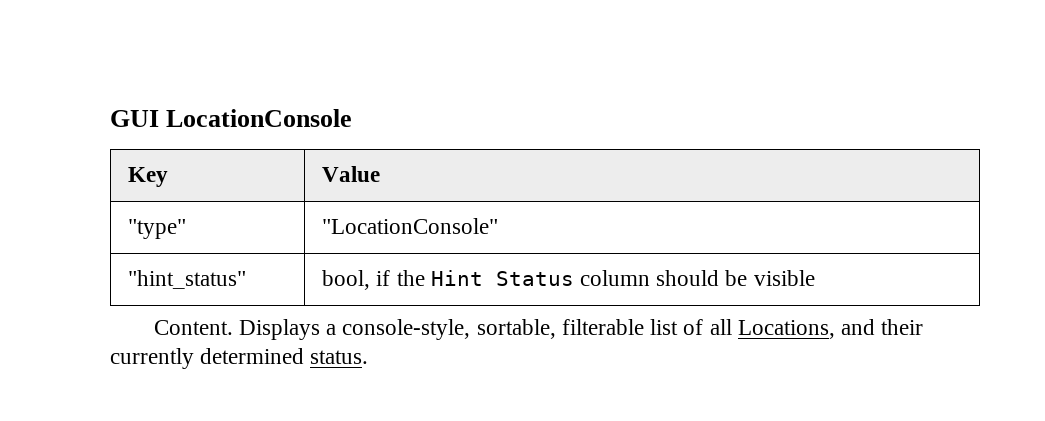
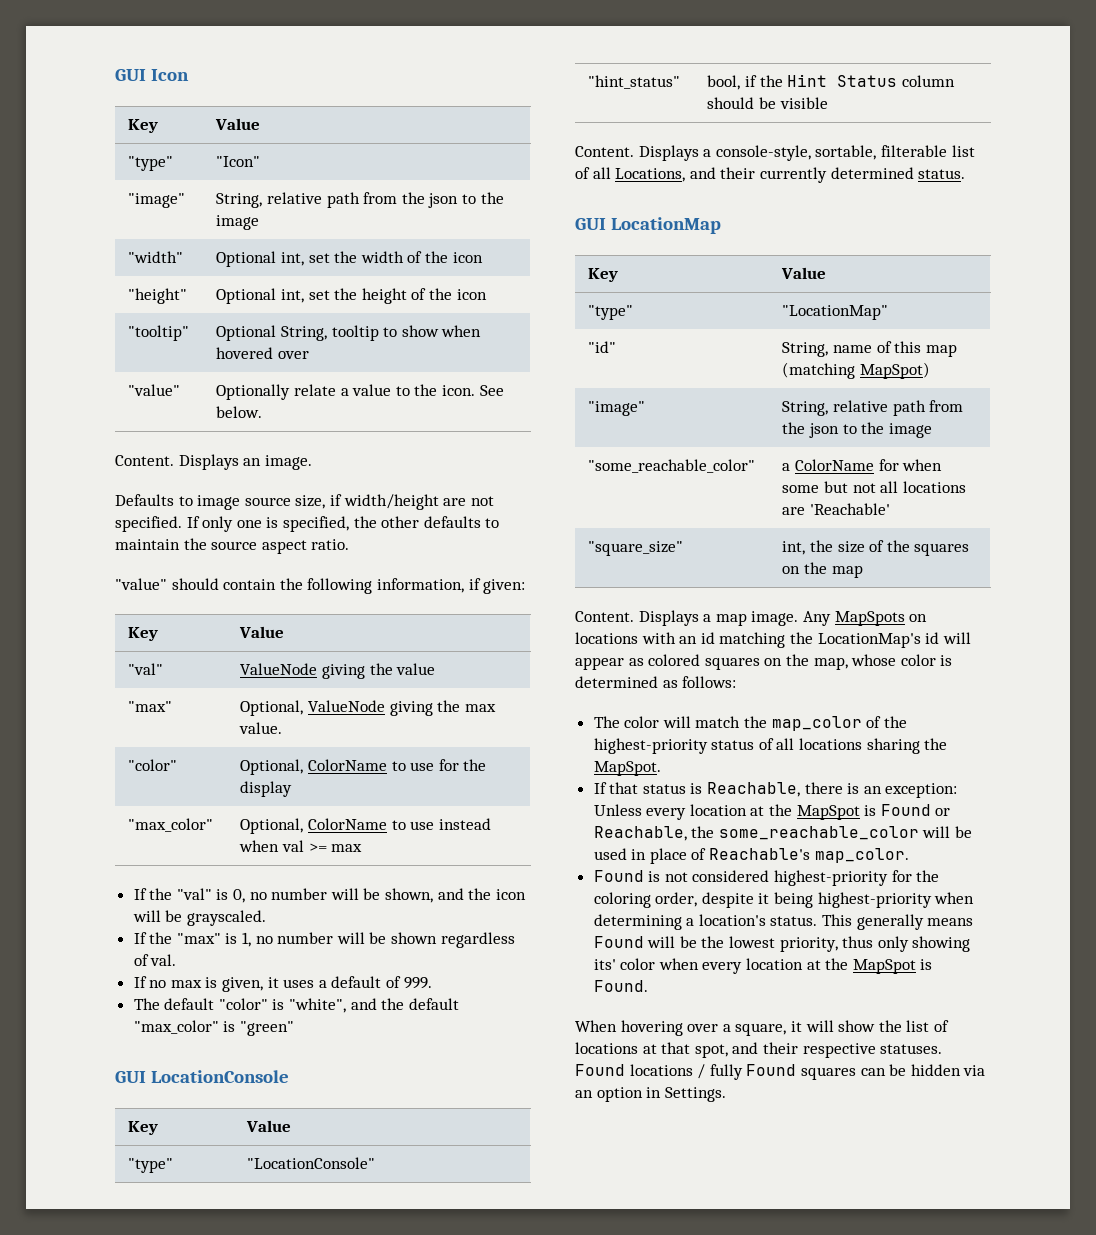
[110,110,159,127] GUI -> [115,69,190,81] [128,119,159,133] [215,118,261,130] [128,156,174,171] [216,156,261,167] [128,193,186,208] [216,192,504,208] [216,215,260,230] [128,251,184,263] [216,251,483,267] [128,288,188,304] [216,288,487,304] [128,325,190,341] [216,325,482,341] [216,347,309,359] [128,384,181,396] [216,384,504,400] [216,406,263,418] [115,454,312,470] [115,494,494,510] [115,516,500,532] [115,538,350,554] [115,578,526,594] [128,627,159,641] [239,626,285,638] [128,663,164,675] [240,663,436,679] [128,701,173,712] [240,700,496,716] [239,722,283,734] [128,759,178,771] [240,759,487,775] [240,781,293,797] [128,818,214,832] [240,818,491,834] [239,840,363,852] [133,888,526,903] [132,910,266,926] [133,932,515,948] [133,954,177,966] [133,976,432,992] [133,998,459,1013] [133,1020,294,1036] [115,1071,146,1083] GUI Icon // Key | Value // "type" | "Icon" // "image" | String, relative path from the json to the image // "width" | Optional int, set the width of the icon // "height" | Optional int, set the height of the icon // "tooltip" | Optional String, tooltip to show when hovered over // "value" | Optionally relate a value to the icon. See below. // Content. Displays an image. // Defaults to image source size, if width/height are not specified. If only one is specified, the other defaults to maintain the source aspect ratio. // "value" should contain the following information, if given: // Key | Value // "val" | ValueNode giving the value // "max" | Optional, ValueNode giving the max value. // "color" | Optional, ColorName to use for the display // "max_color" | Optional, ColorName to use instead when val >= max // If the "val" is 0, no number will be shown, and the icon will be grayscaled. // If the "max" is 1, no number will be shown regardless of val. // If no max is given, it uses a default of 999. // The default "color" is "white", and the default "max_color" is "green" // GUI
(369, 357) none -> [575,217,722,234] [588,268,619,282] [781,267,827,279] [588,305,634,320] [782,305,889,320] [588,341,617,353] [782,341,957,357] [782,362,930,379] [588,401,646,416] [782,400,964,416] [782,422,932,438] [588,459,756,473] [782,459,943,471] [782,481,966,493] [782,503,890,515] [588,541,684,556] [782,540,970,556] [782,562,863,578] [575,610,928,626] [575,632,971,648] [575,654,953,670] [575,676,737,688] [593,716,907,731] [593,738,948,754] [593,761,661,776] [593,782,958,798] [593,804,951,820] [593,826,973,841] [593,848,909,864] [593,870,940,886] [593,892,975,908] [593,914,974,930] [593,936,971,952] [593,958,933,974] [593,980,648,992] [575,1020,949,1036] [575,1042,943,1058] [575,1064,986,1080] [575,1087,726,1102] // GUI LocationMap // Key | Value // "type" | "LocationMap" // "id" | String, name of this map (matching MapSpot) // "image" | String, relative path from the json to the image // "some_reachable_color" | a ColorName for when some but not all locations are 'Reachable' // "square_size" | int, the size of the squares on the map // Content. Displays a map image. Any MapSpots on locations with an id matching the LocationMap's id will appear as colored squares on the map, whose color is determined as follows: // The color will match the map_color of the highest-priority status of all locations sharing the MapSpot. // If that status is Reachable, there is an exception: Unless every location at the MapSpot is Found or Reachable, the some_reachable_color will be used in place of Reachable's map_color. // Found is not considered highest-priority for the coloring order, despite it being highest-priority when determining a location's status. This generally means Found will be the lowest priority, thus only showing its' color when every location at the MapSpot is Found. // When hovering over a square, it will show the list of locations at that spot, and their respective statuses. Found locations / fully Found squares can be hidden via an option in Settings.

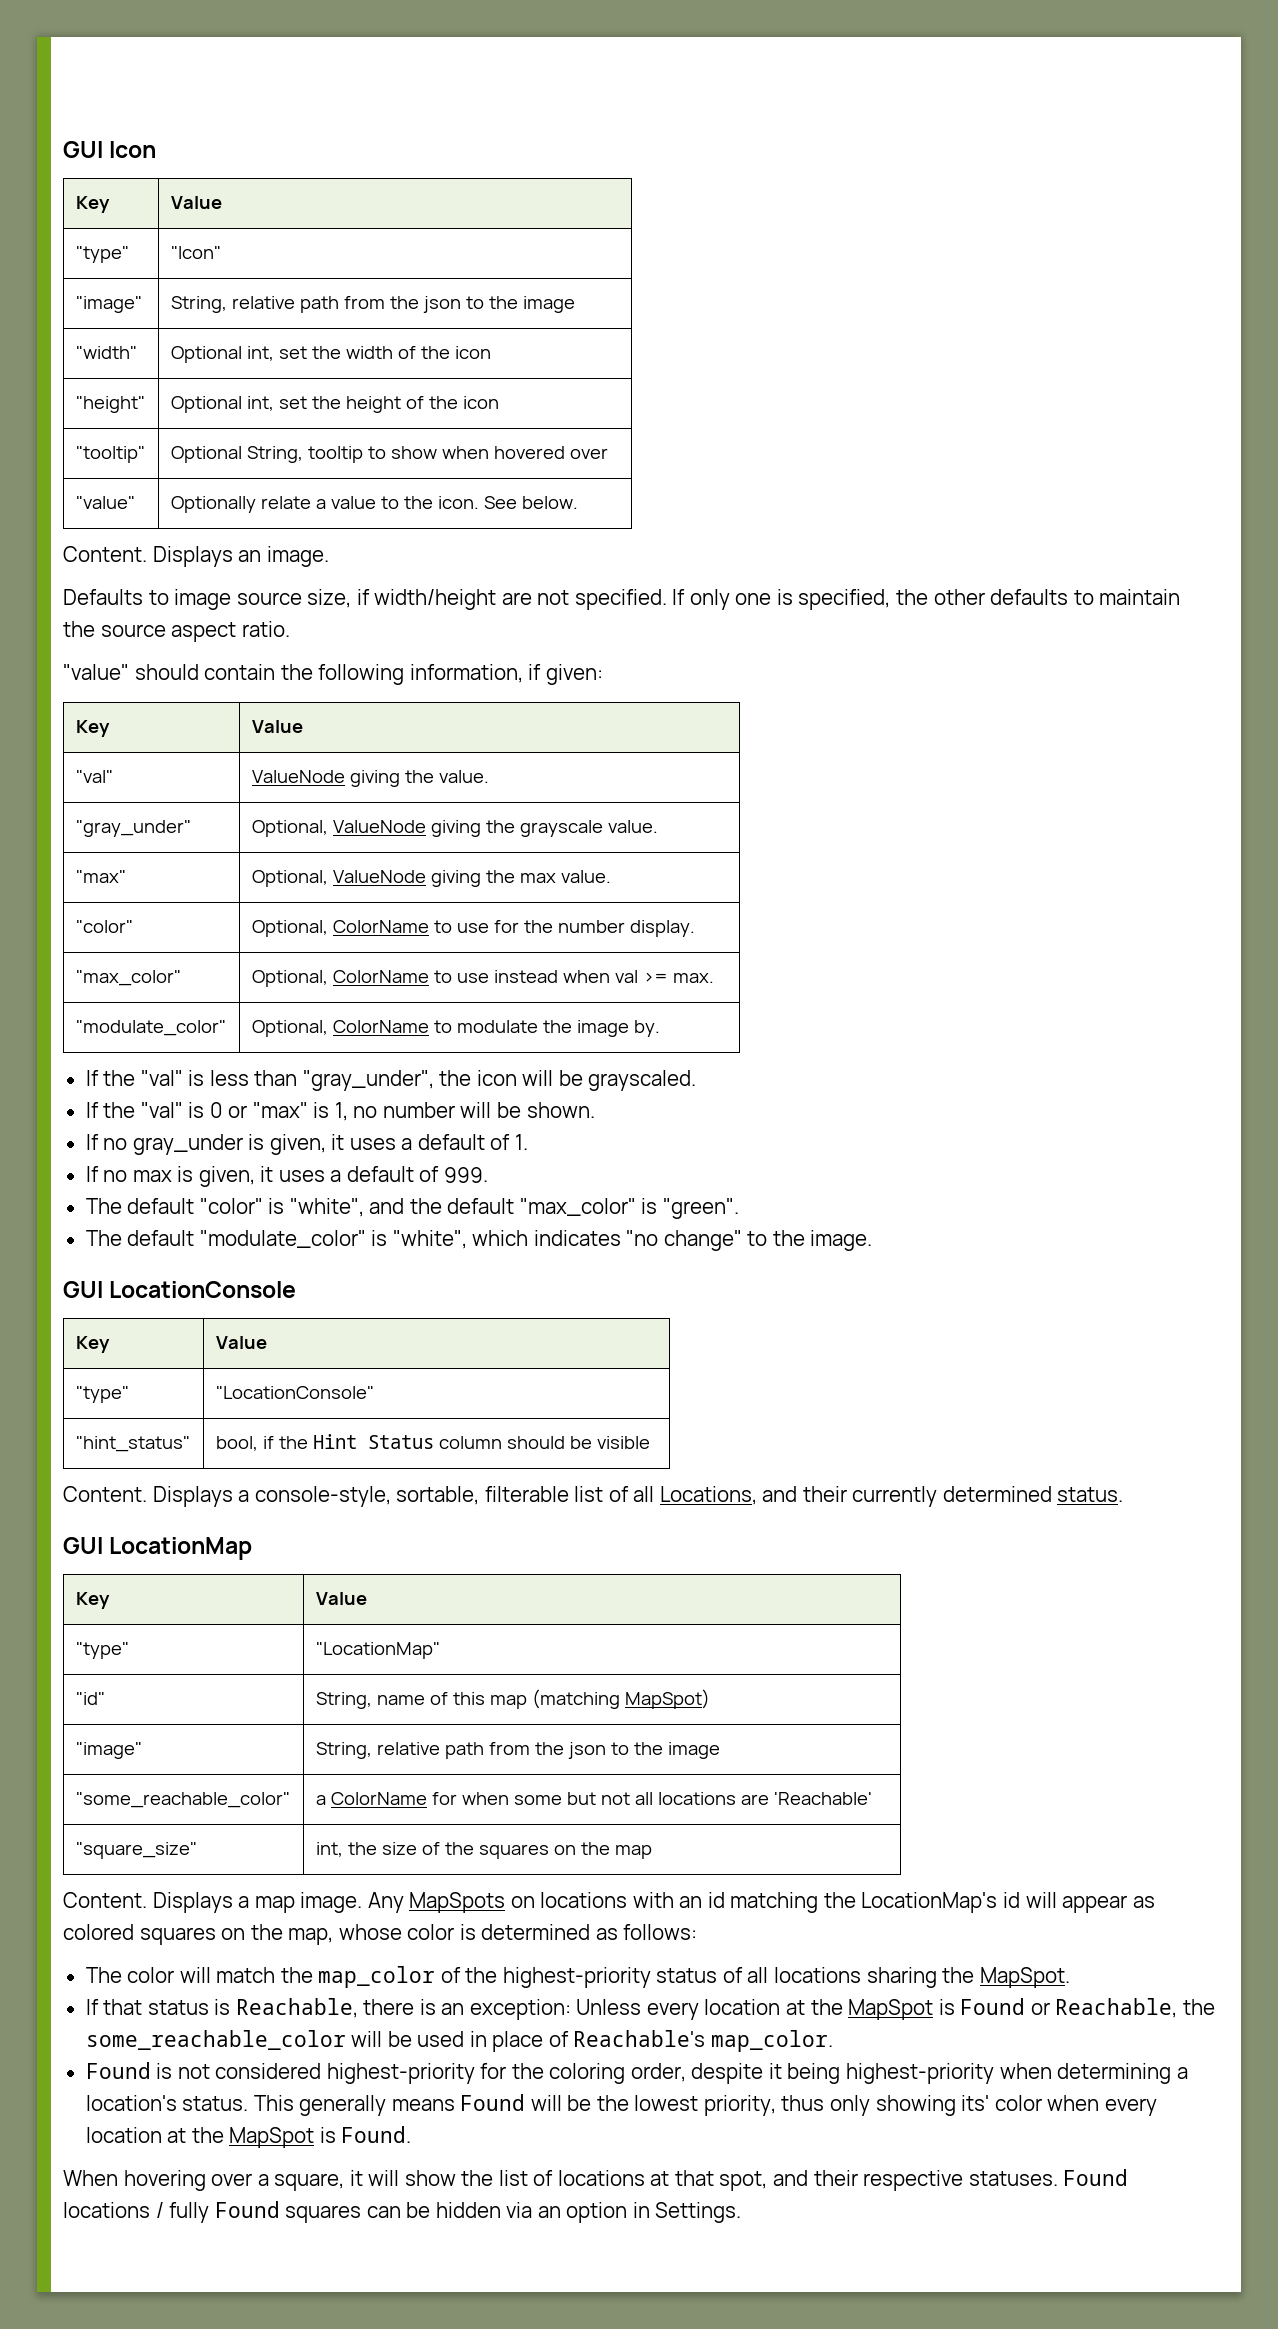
[396,663,436,675] value -> [438,770,489,783] [75,820,191,837] [251,820,658,837] value. // "gray_under" | Optional, ValueNode giving the grayscale value.
[240,781,293,797] display -> [557,920,695,937] number display.
[331,844,363,852] [133,888,464,903] max // If the "val" is 0, no number will be shown, and -> [672,973,714,983] [75,1020,226,1036] [251,1020,660,1037] [85,1070,434,1091] max. // "modulate_color" | Optional, ColorName to modulate the image by. // If the "val" is less than "gray_under",
(173, 938) none -> [140,1102,248,1118] "val" is 0 or
[391,932,515,948] [133,954,177,966] shown regardless of val. -> [526,1102,595,1118] [85,1134,528,1155] shown. // If no gray_under is given, it uses a default of 1.
[239,1021,294,1036] "green" -> [662,1198,739,1219] [85,1230,873,1251] "green". // The default "modulate_color" is "white", which indicates "no change" to the image.

